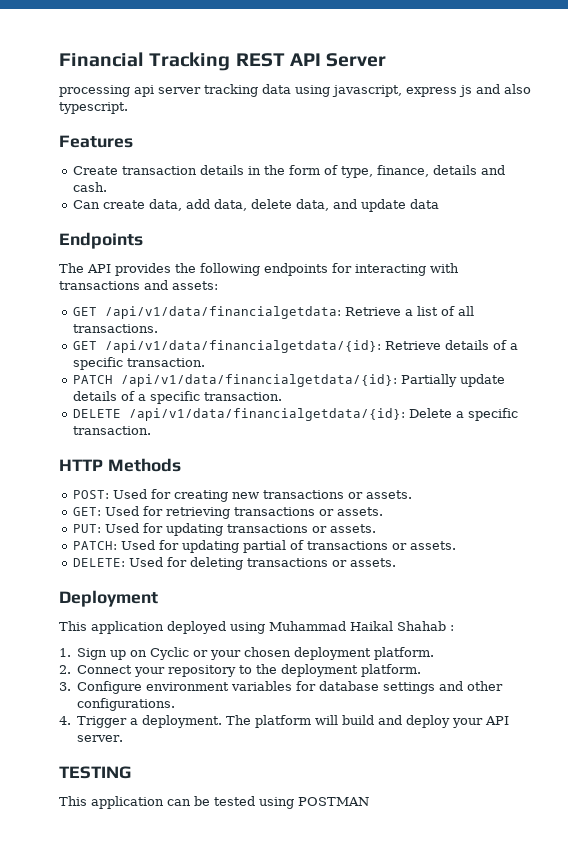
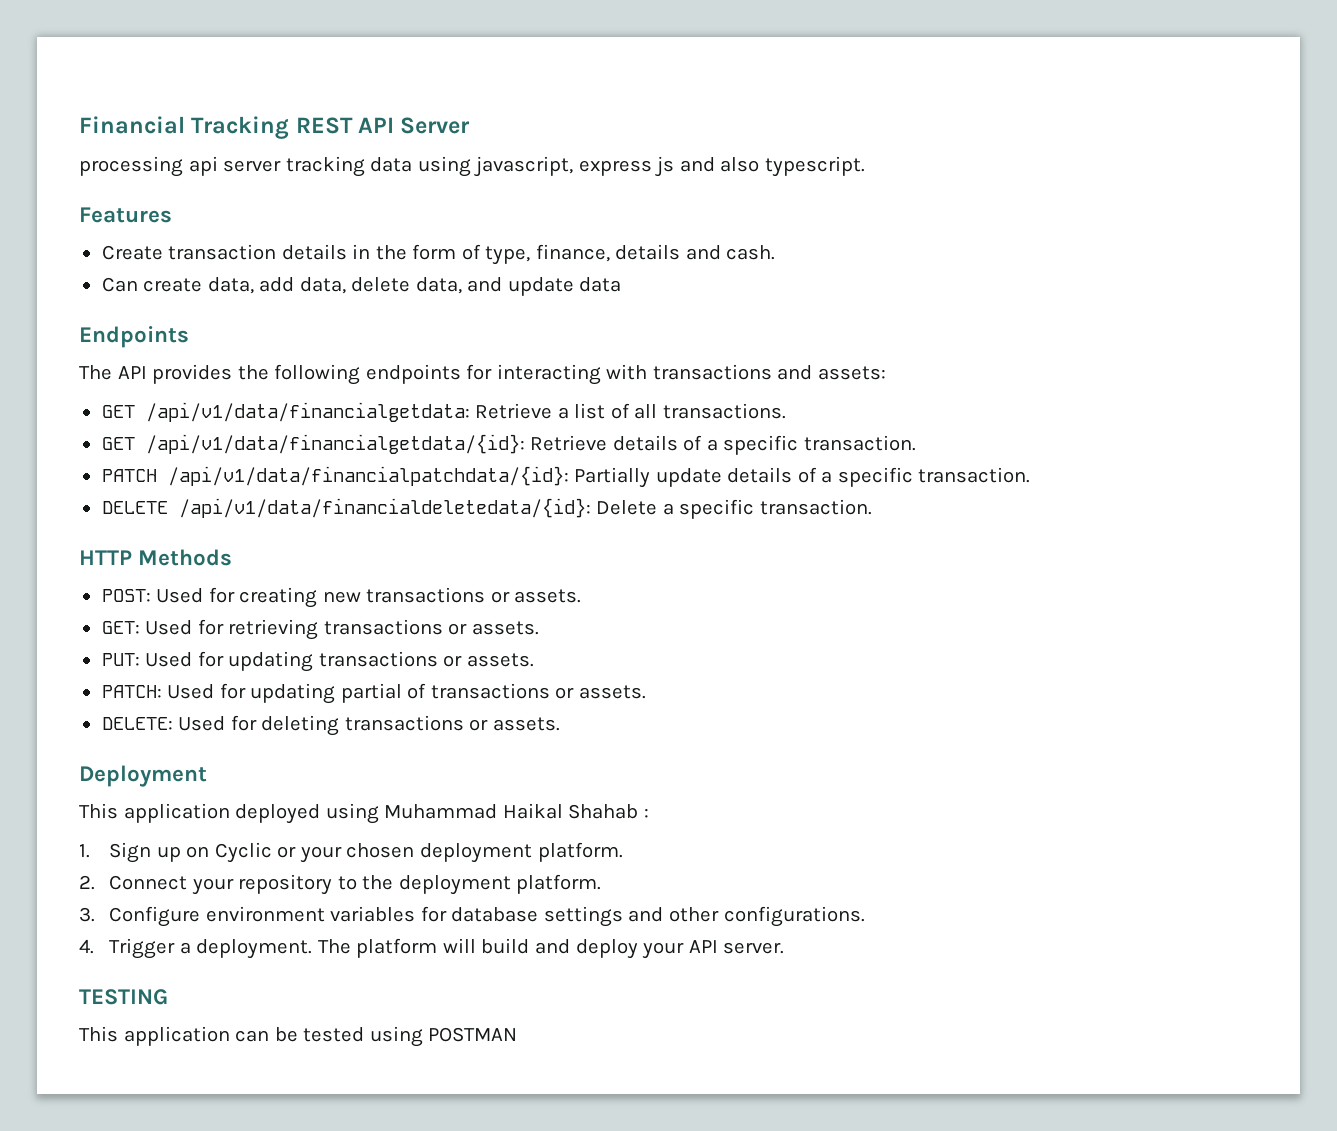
[120,374,397,387] /api/v1/data/financialgetdata/{id}: -> [167,466,569,486] /api/v1/data/financialpatchdata/{id}:
[128,408,405,421] /api/v1/data/financialgetdata/{id}: -> [178,498,591,518] /api/v1/data/financialdeletedata/{id}:

